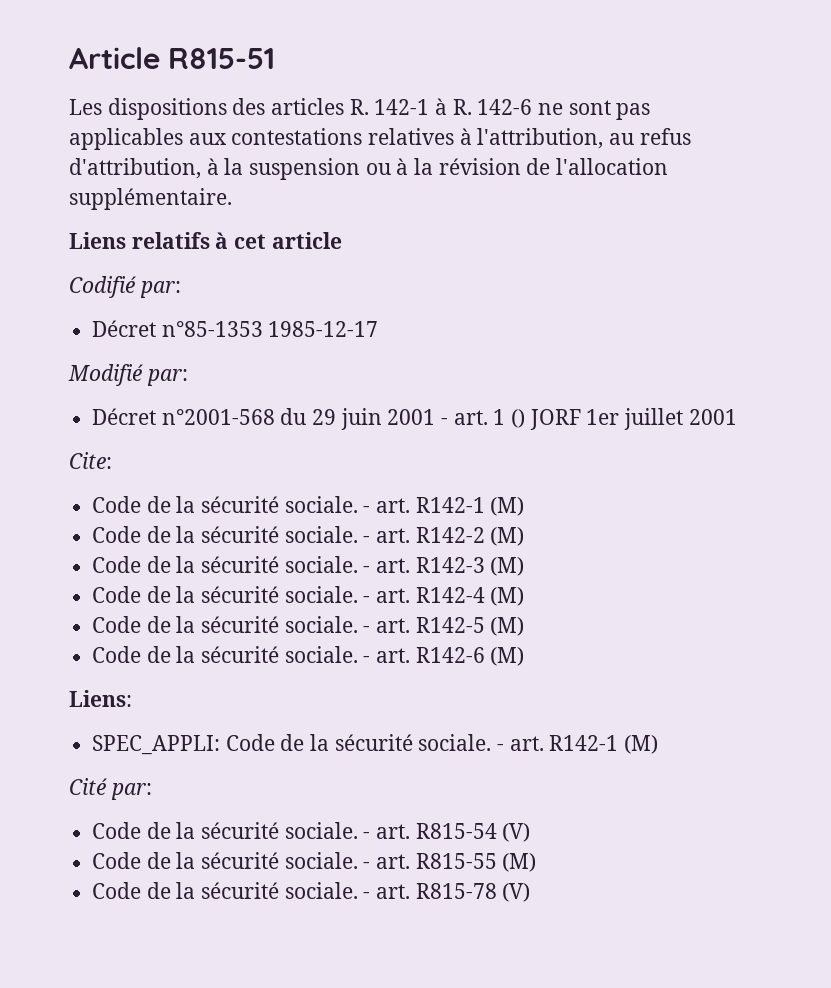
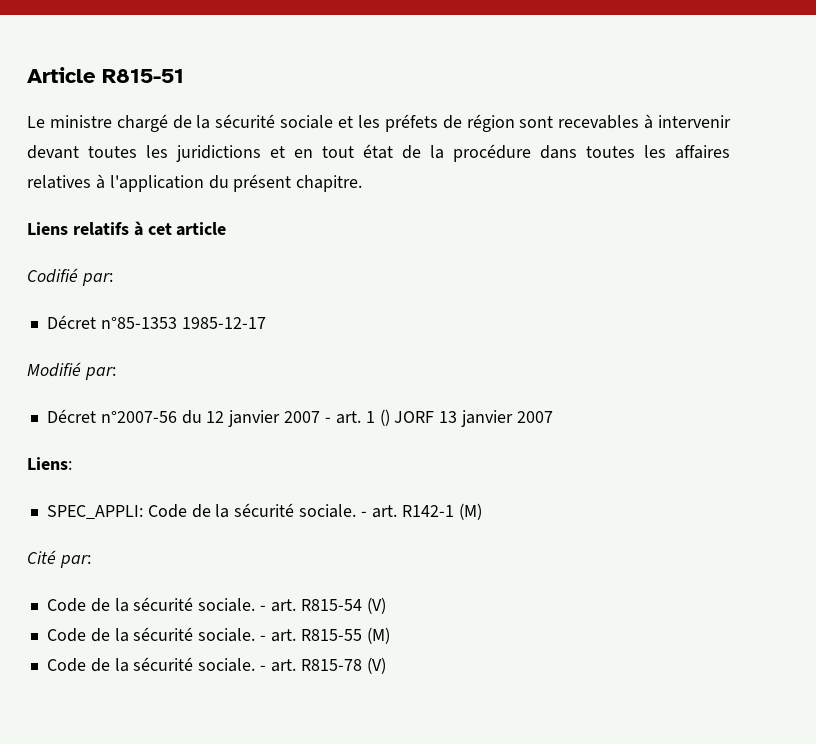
[69,98,651,120] [69,128,691,150] [69,158,669,180] [69,188,232,210] Les dispositions des articles R. 142-1 à R. 142-6 ne sont pas applicables aux contestations relatives à l'attribution, au refus d'attribution, à la suspension ou à la révision de l'allocation supplémentaire. -> [27,114,732,132] [27,144,730,162] [27,174,363,192] Le ministre chargé de la sécurité sociale et les préfets de région sont recevables à intervenir devant toutes les juridictions et en tout état de la procédure dans toutes les affaires relatives à l'application du présent chapitre.
[161,408,436,430] n°2001-568 du 29 juin 2001 -> [100,410,321,427] n°2007-56 du 12 janvier 2007
[586,408,737,430] [69,452,112,469] [92,496,525,516] [92,526,525,546] [92,556,525,576] [92,586,525,606] [92,616,525,636] [92,646,525,666] 1er juillet 2001 // Cite: // Code de la sécurité sociale. - art. R142-1 (M) // Code de la sécurité sociale. - art. R142-2 (M) // Code de la sécurité sociale. - art. R142-3 (M) // Code de la sécurité sociale. - art. R142-4 (M) // Code de la sécurité sociale. - art. R142-5 (M) // Code de la sécurité sociale. - art. R142-6 (M) -> [439,410,553,427] 13 janvier 2007

